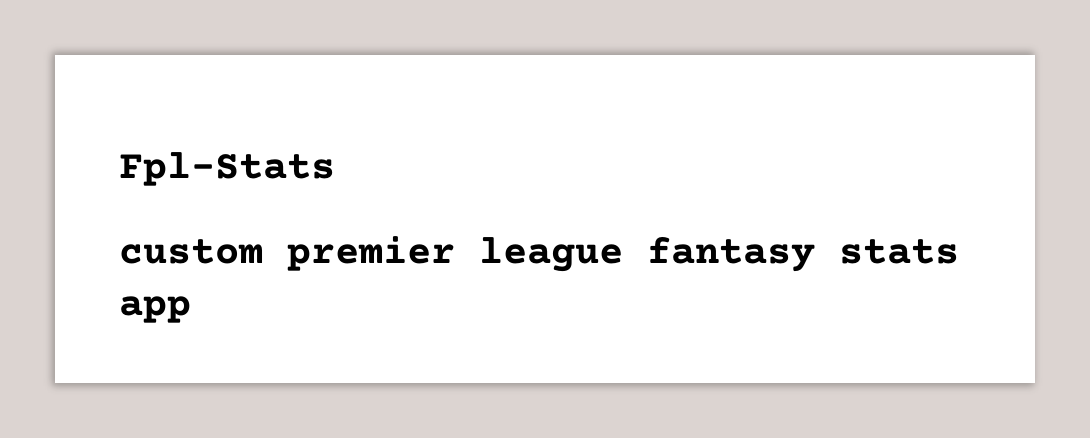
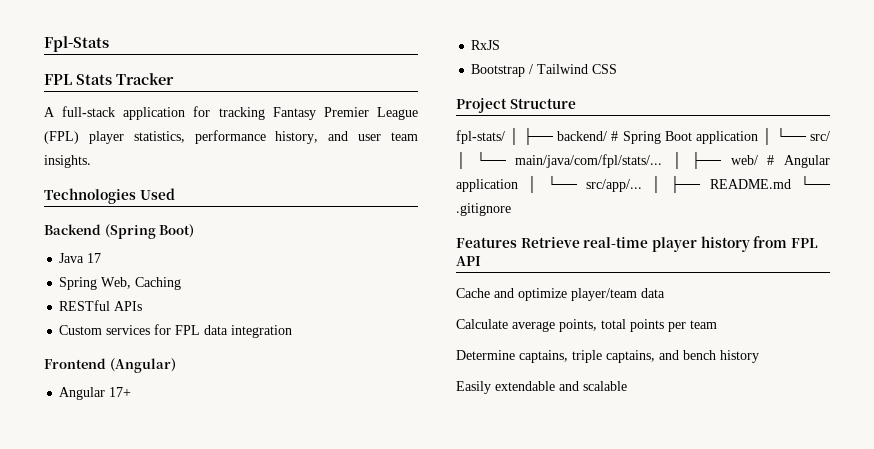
[119,236,959,272] [119,296,191,323] custom premier league fantasy stats app -> [44,73,174,85] [44,106,418,120] [44,130,418,144] [44,155,91,168] [44,188,175,204] [44,224,195,239] [59,253,102,263] [59,277,182,290] [59,300,143,311] [59,324,293,338] [44,358,176,373] [59,387,132,400] [471,40,501,50] [471,64,618,77] [456,98,576,113] [456,128,830,145] [456,152,830,169] [456,176,830,193] [456,203,511,216] [456,236,818,252] [456,256,481,266] [456,288,665,301] [456,319,717,332] [456,350,759,363] [456,381,627,394] FPL Stats Tracker // A full-stack application for tracking Fantasy Premier League (FPL) player statistics, performance history, and user team insights. // Technologies Used // Backend (Spring Boot) // Java 17 // Spring Web, Caching // RESTful APIs // Custom services for FPL data integration // Frontend (Angular) // Angular 17+ // RxJS // Bootstrap / Tailwind CSS // Project Structure // fpl-stats/ │ ├── backend/ # Spring Boot application │ └── src/ │ └── main/java/com/fpl/stats/... │ ├── web/ # Angular application │ └── src/app/... │ ├── README.md └── .gitignore // Features Retrieve real-time player history from FPL API // Cache and optimize player/team data // Calculate average points, total points per team // Determine captains, triple captains, and bench history // Easily extendable and scalable

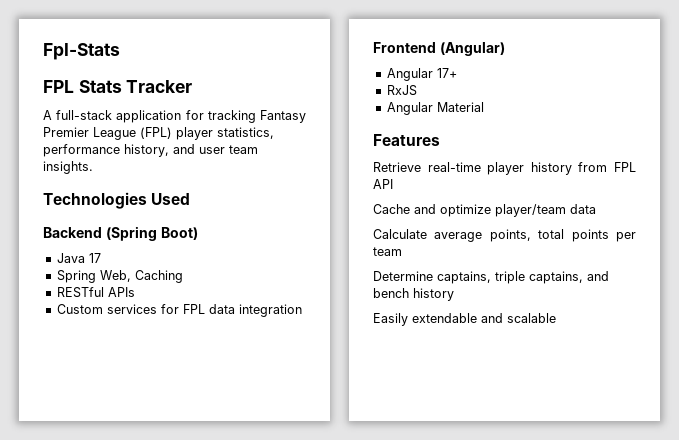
[471,64,618,77] [456,98,576,113] [456,128,830,145] [456,152,830,169] [456,176,830,193] [456,203,511,216] Bootstrap / Tailwind CSS // Project Structure // fpl-stats/ │ ├── backend/ # Spring Boot application │ └── src/ │ └── main/java/com/fpl/stats/... │ ├── web/ # Angular application │ └── src/app/... │ ├── README.md └── .gitignore -> [386,102,484,115] Angular Material
(517, 242) none -> (440, 140) //

